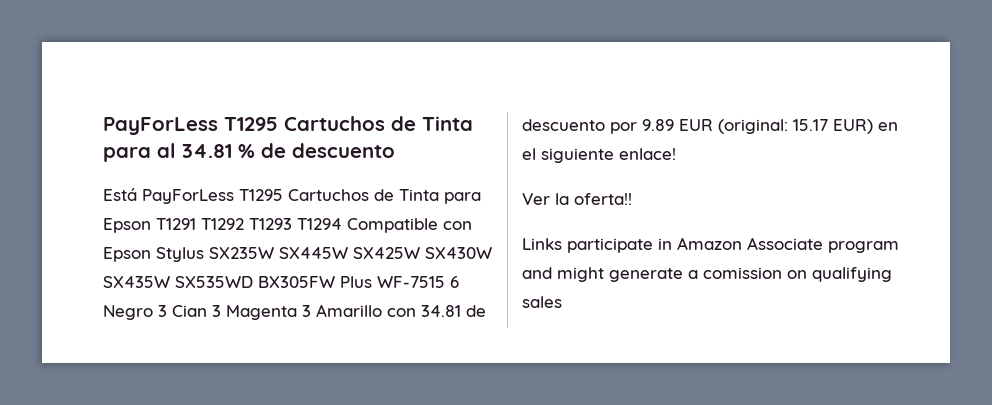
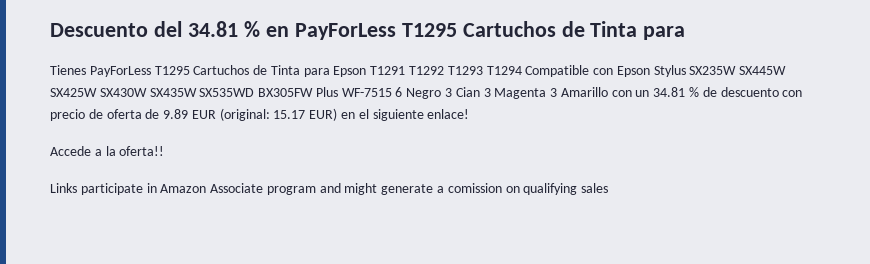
[103,116,473,135] [103,143,395,162] [103,188,137,201] PayForLess T1295 Cartuchos de Tinta para al 34.81 % de descuento // Está -> [50,21,686,40] [50,65,86,75] Descuento del 34.81 % en PayForLess T1295 Cartuchos de Tinta para // Tienes
[421,305,486,317] [522,119,637,134] 34.81 de descuento por -> [635,87,803,97] [50,109,160,121] un 34.81 % de descuento con precio de oferta de
[522,193,550,205] Ver -> [50,146,102,156] Accede a

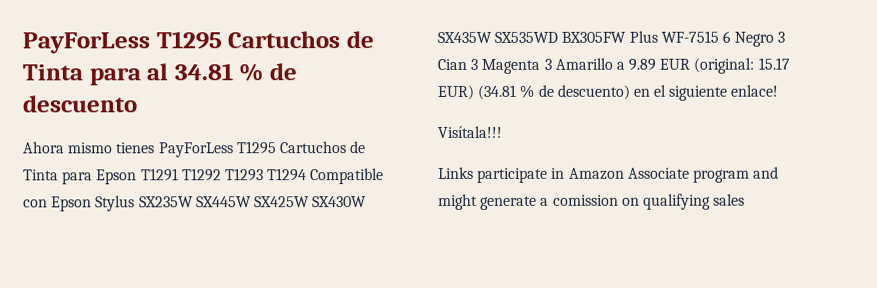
[50,21,686,40] [50,65,86,75] Descuento del 34.81 % en PayForLess T1295 Cartuchos de Tinta para // Tienes -> [22,31,374,54] [22,63,298,86] [22,95,137,113] [22,141,156,154] PayForLess T1295 Cartuchos de Tinta para al 34.81 % de descuento // Ahora mismo tienes
[611,87,803,97] [50,109,160,121] con un 34.81 % de descuento con precio de oferta de -> [615,61,625,70] a
(338, 114) none -> [477,84,630,100] (34.81 % de descuento)
[50,146,165,156] Accede a la oferta!! -> [437,125,502,139] Visítala!!!

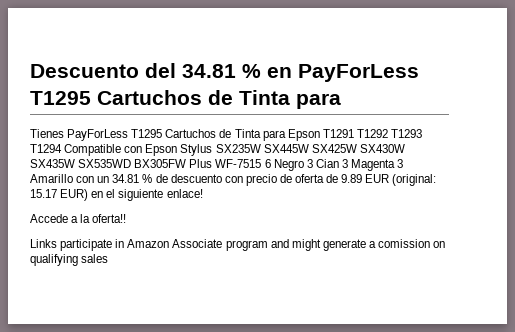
[22,31,374,54] [22,63,298,86] [22,95,137,113] [22,141,156,154] PayForLess T1295 Cartuchos de Tinta para al 34.81 % de descuento // Ahora mismo tienes -> [30,63,419,82] [30,90,341,109] [30,129,64,138] Descuento del 34.81 % en PayForLess T1295 Cartuchos de Tinta para // Tienes
[615,61,625,70] a -> [76,174,339,186] con un 34.81 % de descuento con precio de oferta de
[477,84,630,100] (34.81 % de descuento) -> (89, 195) none
[437,125,502,139] Visítala!!! -> [30,214,127,223] Accede a la oferta!!

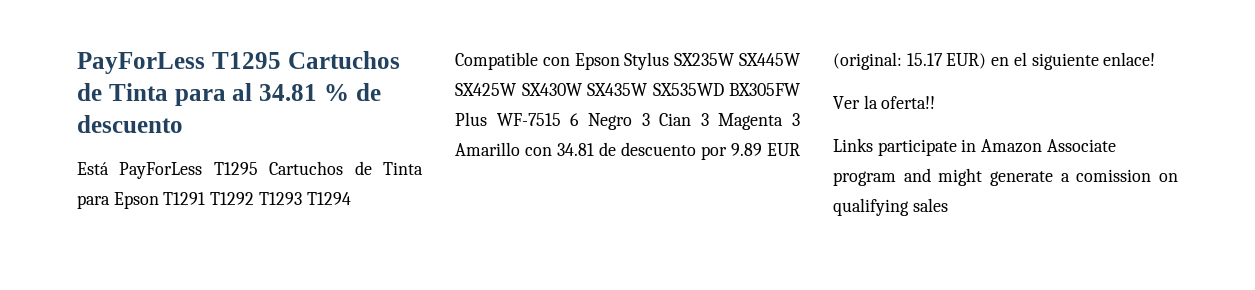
[30,63,419,82] [30,90,341,109] [30,129,64,138] Descuento del 34.81 % en PayForLess T1295 Cartuchos de Tinta para // Tienes -> [77,51,400,74] [77,83,381,106] [77,115,183,133] [77,162,109,175] PayForLess T1295 Cartuchos de Tinta para al 34.81 % de descuento // Está
[97,174,339,186] un 34.81 % de descuento con precio de oferta de -> [557,142,727,160] 34.81 de descuento por
[30,214,79,223] Accede a -> [833,96,860,109] Ver

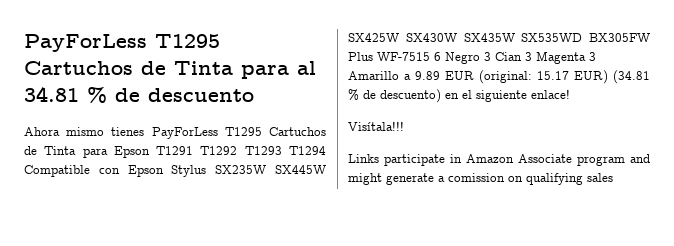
[77,162,109,175] Está -> [24,127,145,136] Ahora mismo tienes
[525,142,727,160] con 34.81 de descuento por -> [404,74,411,80] a
(987, 61) none -> [613,70,650,84] [348,89,441,103] (34.81 % de descuento)
[833,95,936,109] Ver la oferta!! -> [348,121,404,131] Visítala!!!

